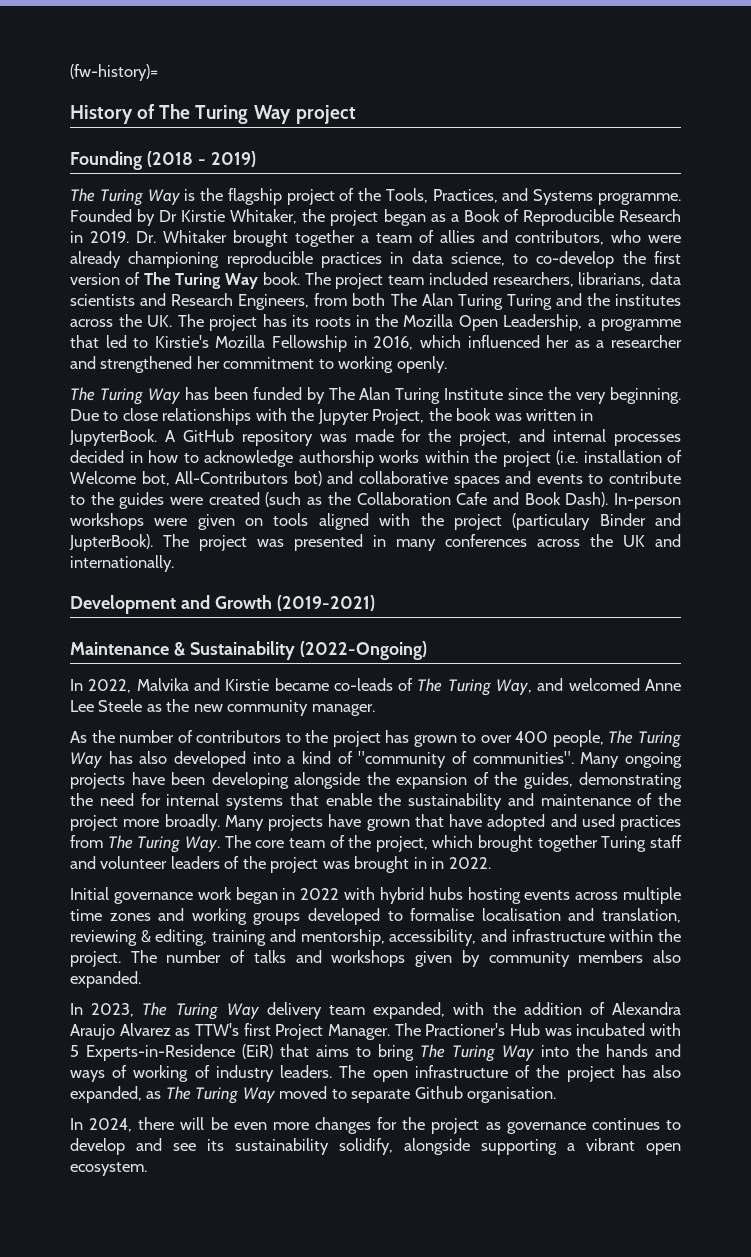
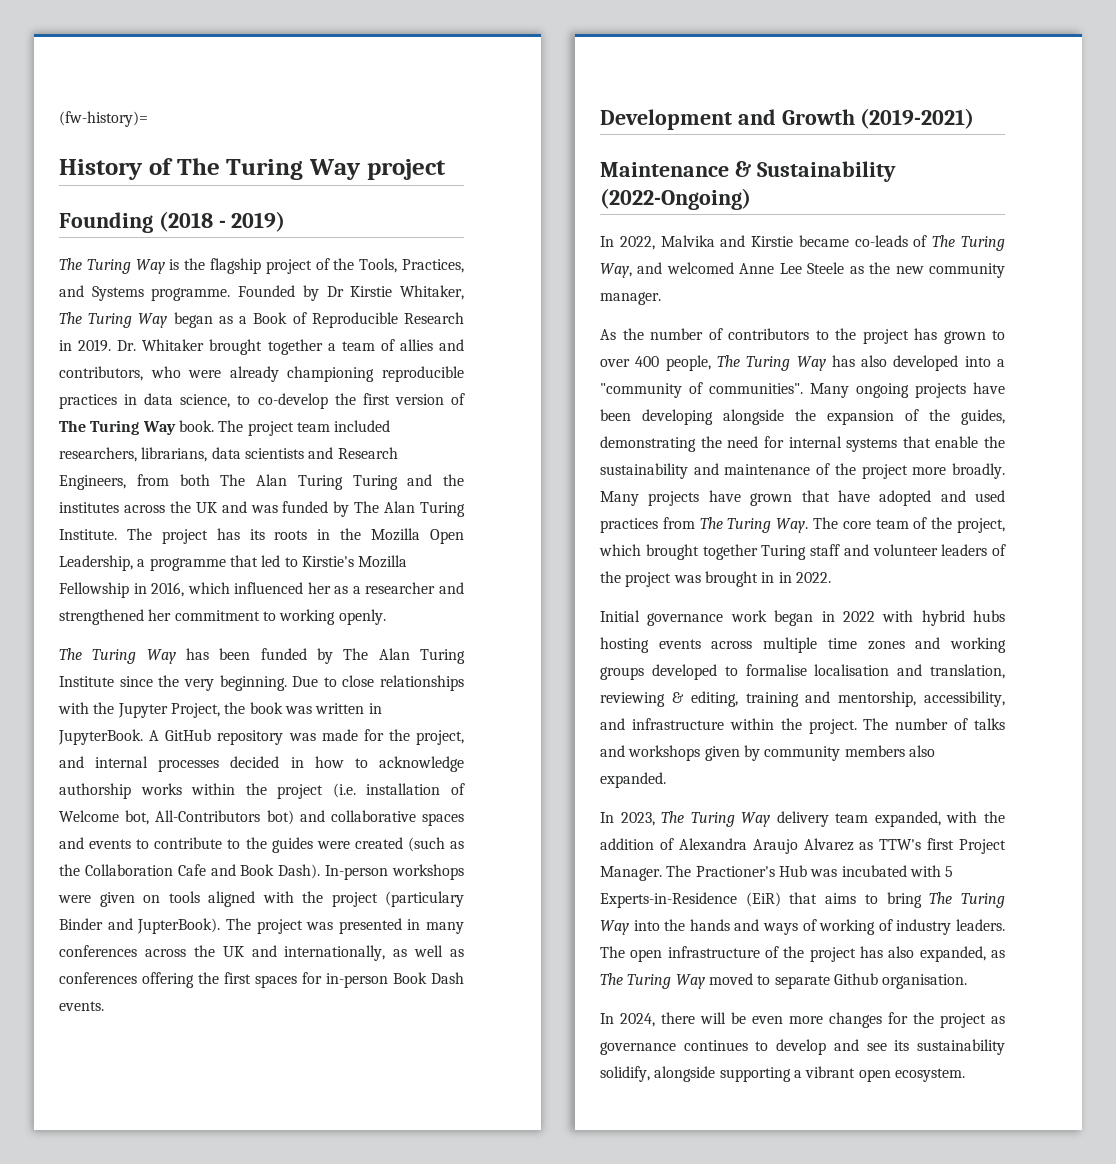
[302,209,379,226] the project -> [59,312,168,328] The Turing Way
[147,315,172,327] UK. -> [195,501,465,517] [59,529,117,540] UK and was funded by The Alan Turing Institute.
[70,555,174,572] internationally. -> [284,945,464,961] [59,972,464,988] [59,1001,104,1011] internationally, as well as conferences offering the first spaces for in-person Book Dash events.
[302,751,353,764] kind of -> (1005, 363) none

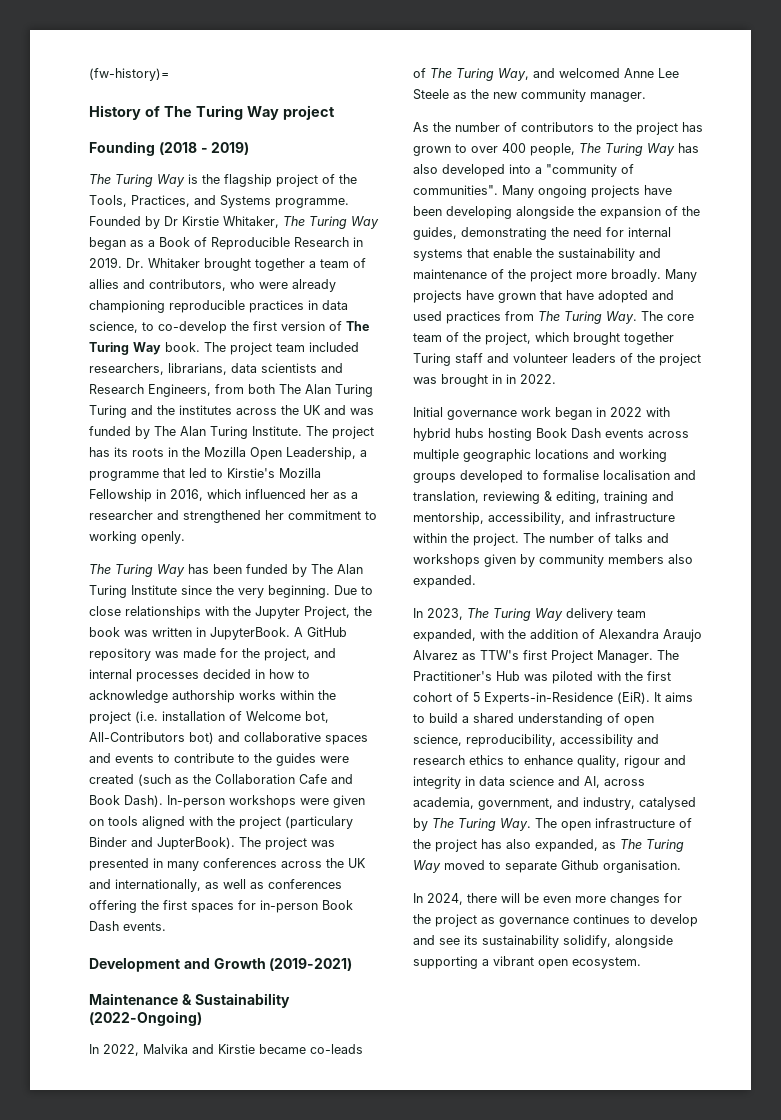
(649, 645) none -> [536,428,601,438] Book Dash
[827,638,905,650] time zones -> [463,449,589,462] geographic locations
[695,866,775,877] Practioner's -> [413,671,492,681] Practitioner's
[841,865,954,877] [600,892,1005,908] [600,919,1005,935] incubated with 5 Experts-in-Residence (EiR) that aims to bring The Turing Way into the hands and ways of working of industry leaders. -> [552,671,671,684] [413,692,693,705] [413,713,654,726] [413,734,659,747] [413,755,686,768] [413,776,645,789] [413,797,696,810] [413,818,531,831] piloted with the first cohort of 5 Experts-in-Residence (EiR). It aims to build a shared understanding of open science, reproducibility, accessibility and research ethics to enhance quality, rigour and integrity in data science and AI, across academia, government, and industry, catalysed by The Turing Way.

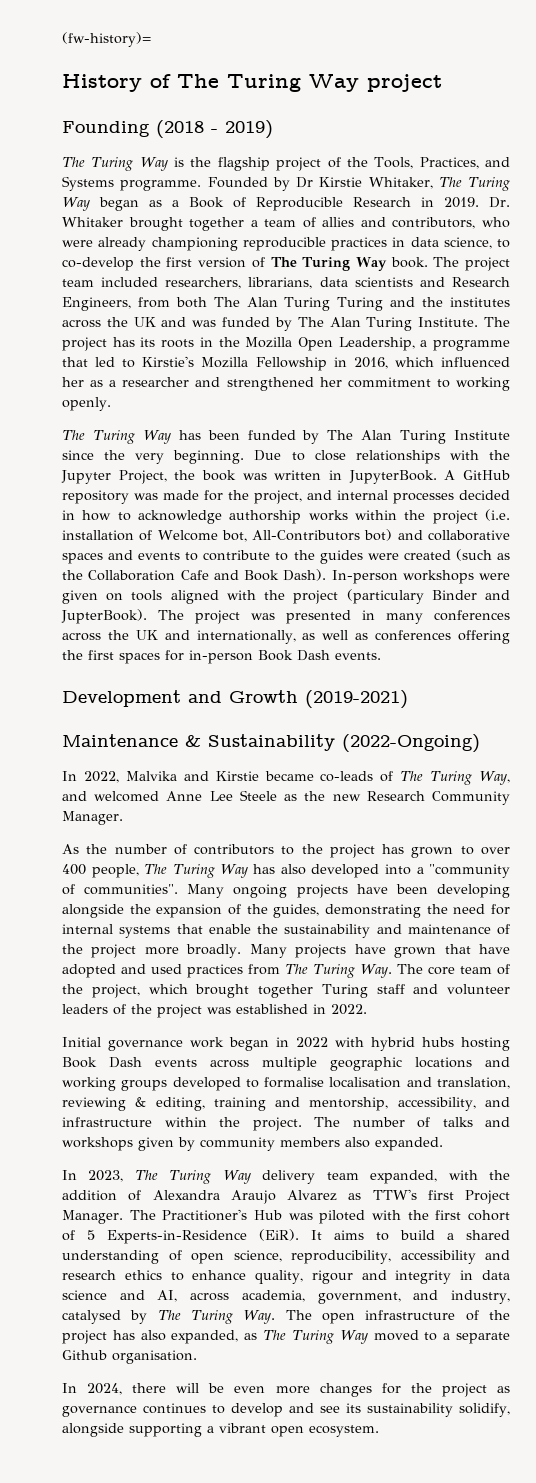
[521,89,646,102] community manager. -> [366,791,511,805] [62,811,123,825] Research Community Manager.
[441,374,502,387] brought in -> [236,1004,308,1014] established
(501, 865) none -> [443,1333,451,1340] a

